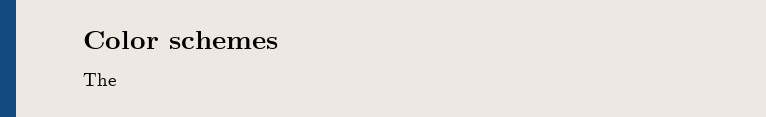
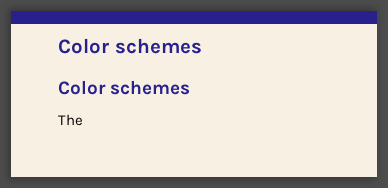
[83,31,278,49] Color schemes -> [58,38,202,54] [58,80,191,95] Color schemes // Color schemes

